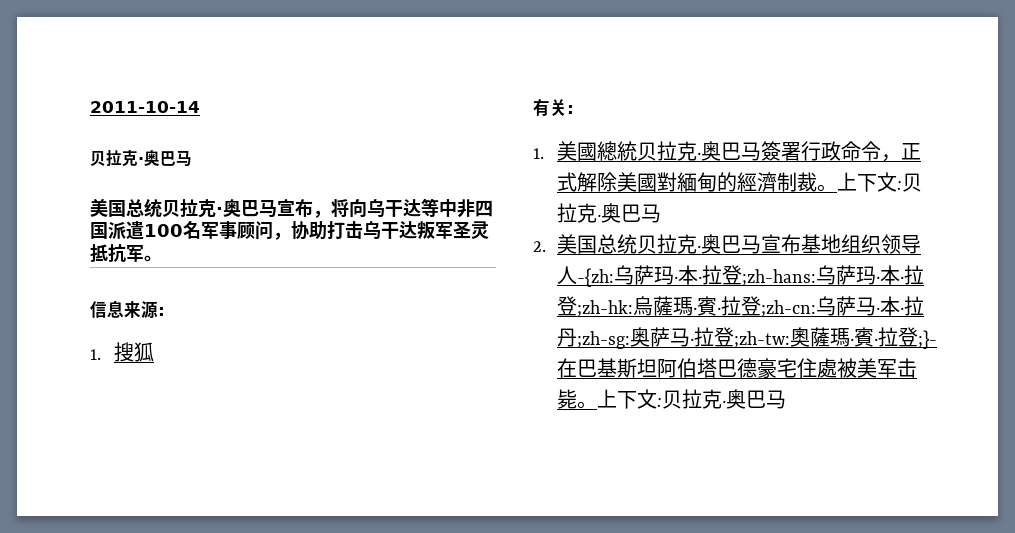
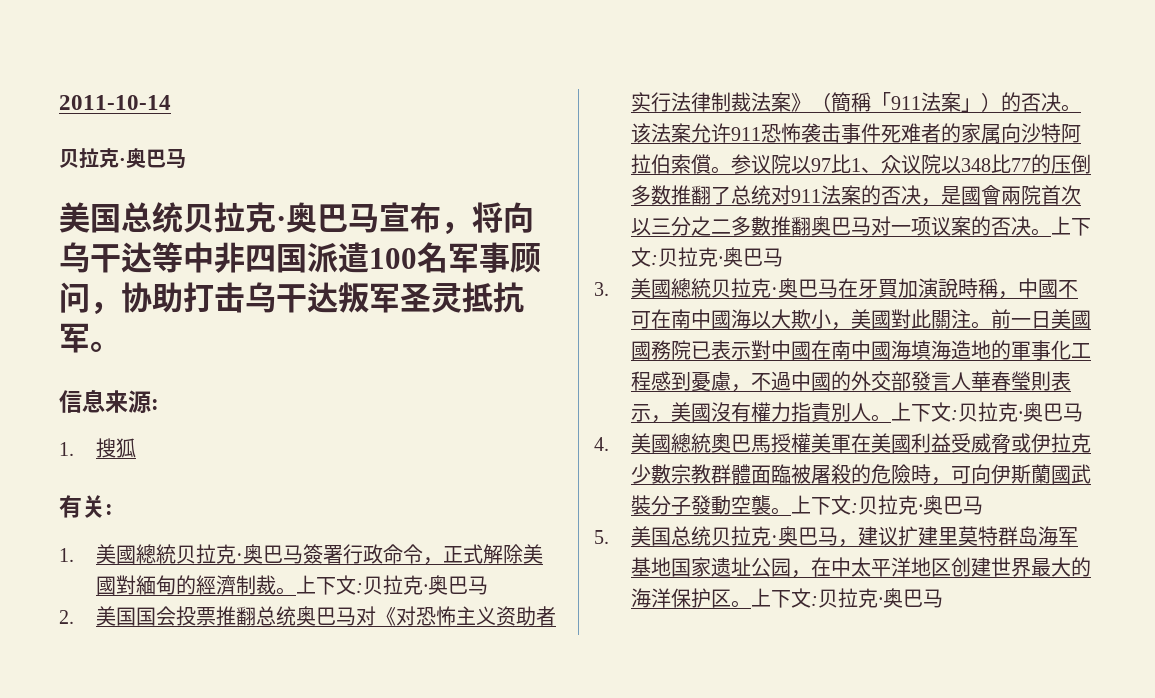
[597,234,922,254] [557,265,925,287] [557,296,925,317] [557,327,938,349] [557,358,918,378] [557,389,787,409] 总统贝拉克·奥巴马宣布基地组织领导人-{zh:乌萨玛·本·拉登;zh-hans:乌萨玛·本·拉登;zh-hk:烏薩瑪·賓·拉登;zh-cn:乌萨马·本·拉丹;zh-sg:奥萨马·拉登;zh-tw:奧薩瑪·賓·拉登;}-在巴基斯坦阿伯塔巴德豪宅住處被美军击毙。上下文:贝拉克·奥巴马 -> [136,606,557,626] [631,92,1082,112] [631,123,1082,144] [631,154,1092,174] [631,185,1082,206] [631,216,1092,236] [631,247,784,267] [594,278,1079,299] [631,309,1092,330] [631,340,1092,360] [631,371,1072,392] [631,402,1084,423] [594,433,1092,454] [631,464,1092,485] [631,495,984,515] [594,526,1079,547] [631,557,1092,578] [631,588,944,608] 国会投票推翻总统奥巴马对《对恐怖主义资助者实行法律制裁法案》（簡稱「911法案」）的否决。该法案允许911恐怖袭击事件死难者的家属向沙特阿拉伯索償。参议院以97比1、众议院以348比77的压倒多数推翻了总统对911法案的否决，是國會兩院首次以三分之二多數推翻奥巴马对一项议案的否决。上下文:贝拉克·奥巴马 // 3.美國總統贝拉克·奥巴马在牙買加演說時稱，中國不可在南中國海以大欺小，美國對此關注。前一日美國國務院已表示對中國在南中國海填海造地的軍事化工程感到憂慮，不過中國的外交部發言人華春瑩則表示，美國沒有權力指責別人。上下文:贝拉克·奥巴马 // 4.美國總統奧巴馬授權美軍在美國利益受威脅或伊拉克少數宗教群體面臨被屠殺的危險時，可向伊斯蘭國武裝分子發動空襲。上下文:贝拉克·奥巴马 // 5.美国总统贝拉克·奥巴马，建议扩建里莫特群岛海军基地国家遗址公园，在中太平洋地区创建世界最大的海洋保护区。上下文:贝拉克·奥巴马

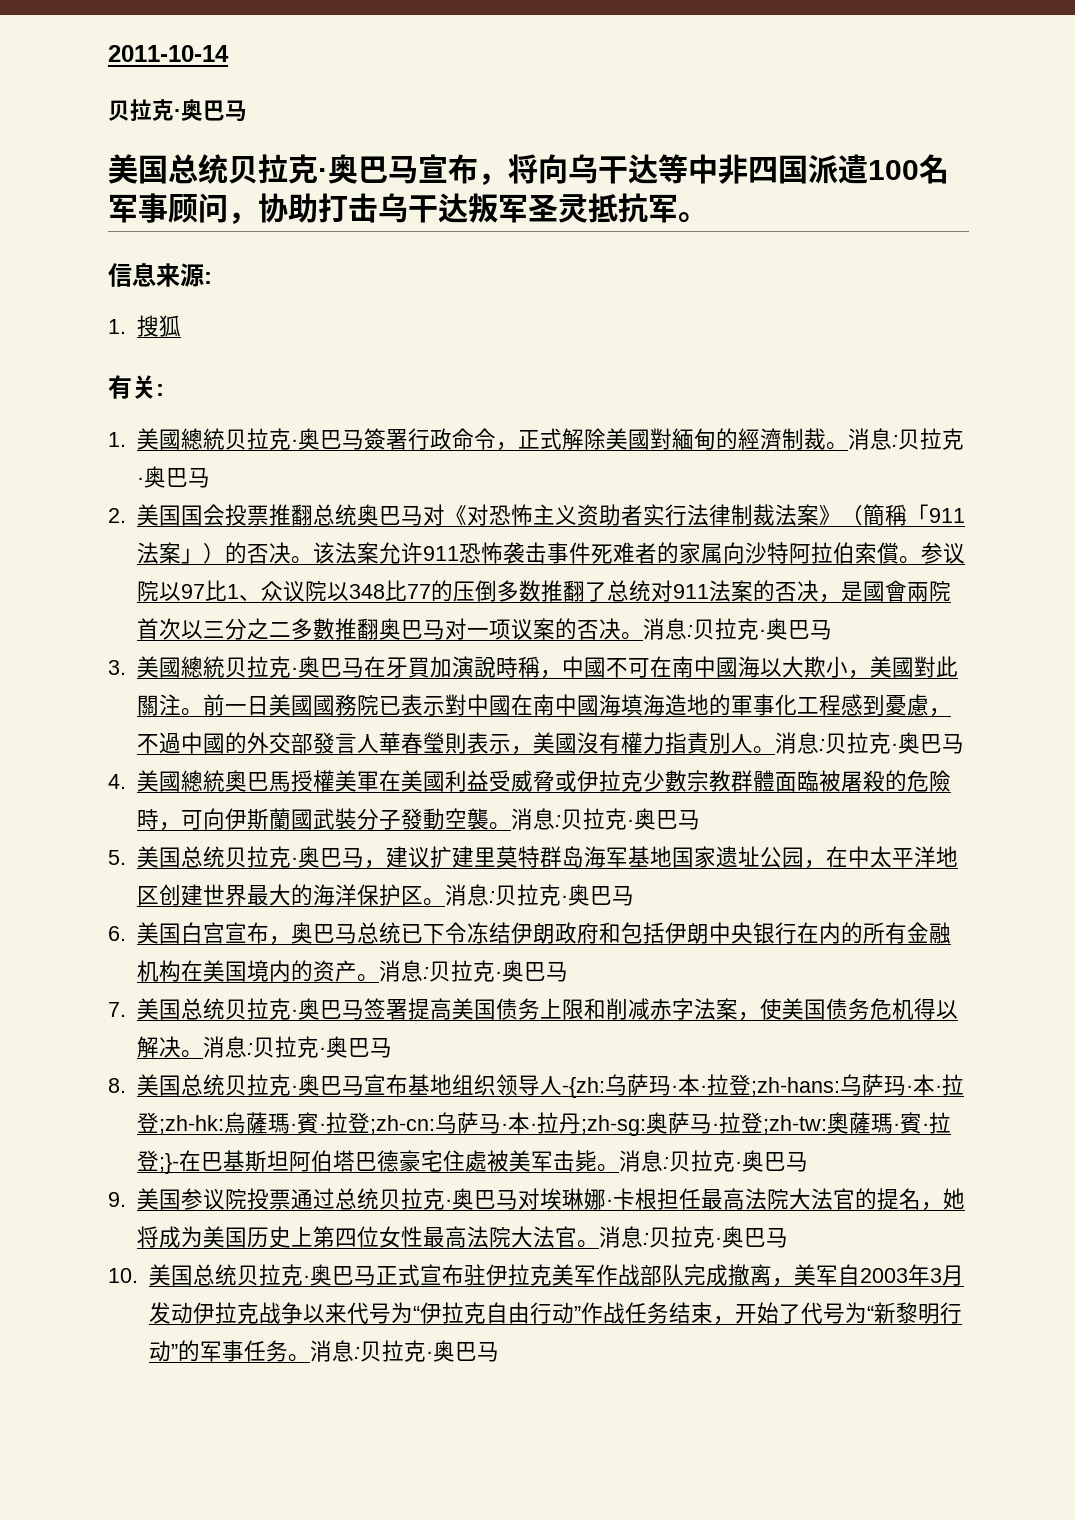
[296,575,357,595] 上下文 -> [847,428,892,450] 消息
[1051,216,1092,236] [631,247,652,267] 上下文 -> [642,618,687,640] 消息
[891,402,952,422] 上下文 -> [774,732,819,754] 消息
[791,495,852,515] 上下文 -> [510,808,555,830] 消息
[751,588,944,608] 上下文:贝拉克·奥巴马 -> [444,884,634,906] [108,922,951,945] [136,960,568,982] [108,998,958,1021] [136,1036,392,1058] [108,1074,964,1098] [136,1112,951,1136] [136,1150,808,1174] [108,1188,965,1211] [136,1226,788,1248] [108,1264,964,1287] [148,1302,962,1325] [148,1340,499,1362] 消息:贝拉克·奥巴马 // 6.美国白宫宣布，奥巴马总统已下令冻结伊朗政府和包括伊朗中央银行在内的所有金融机构在美国境内的资产。消息:贝拉克·奥巴马 // 7.美国总统贝拉克·奥巴马签署提高美国债务上限和削减赤字法案，使美国债务危机得以解决。消息:贝拉克·奥巴马 // 8.美国总统贝拉克·奥巴马宣布基地组织领导人-{zh:乌萨玛·本·拉登;zh-hans:乌萨玛·本·拉登;zh-hk:烏薩瑪·賓·拉登;zh-cn:乌萨马·本·拉丹;zh-sg:奥萨马·拉登;zh-tw:奧薩瑪·賓·拉登;}-在巴基斯坦阿伯塔巴德豪宅住處被美军击毙。消息:贝拉克·奥巴马 // 9.美国参议院投票通过总统贝拉克·奥巴马对埃琳娜·卡根担任最高法院大法官的提名，她将成为美国历史上第四位女性最高法院大法官。消息:贝拉克·奥巴马 // 10.美国总统贝拉克·奥巴马正式宣布驻伊拉克美军作战部队完成撤离，美军自2003年3月发动伊拉克战争以来代号为“伊拉克自由行动”作战任务结束，开始了代号为“新黎明行动”的军事任务。消息:贝拉克·奥巴马

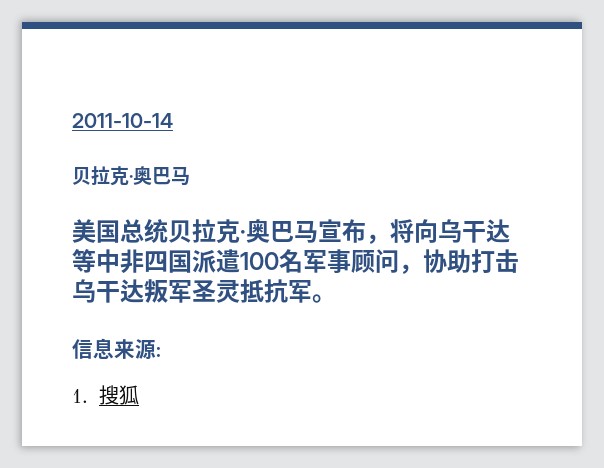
[108,375,164,399] [108,428,964,451] [136,466,210,488] [108,504,965,526] [136,542,965,564] [136,580,951,603] [136,618,832,640] [108,656,958,679] [136,694,951,717] [136,732,964,755] [108,770,951,792] [136,808,700,831] [108,846,958,869] [136,884,634,906] [108,922,951,945] [136,960,568,982] [108,998,958,1021] [136,1036,392,1058] [108,1074,964,1098] [136,1112,951,1136] [136,1150,808,1174] [108,1188,965,1211] [136,1226,788,1248] [108,1264,964,1287] [148,1302,962,1325] [148,1340,499,1362] // 有关: // 1.美國總統贝拉克·奥巴马簽署行政命令，正式解除美國對緬甸的經濟制裁。消息:贝拉克·奥巴马 // 2.美国国会投票推翻总统奥巴马对《对恐怖主义资助者实行法律制裁法案》（簡稱「911法案」）的否决。该法案允许911恐怖袭击事件死难者的家属向沙特阿拉伯索償。参议院以97比1、众议院以348比77的压倒多数推翻了总统对911法案的否决，是國會兩院首次以三分之二多數推翻奥巴马对一项议案的否决。消息:贝拉克·奥巴马 // 3.美國總統贝拉克·奥巴马在牙買加演說時稱，中國不可在南中國海以大欺小，美國對此關注。前一日美國國務院已表示對中國在南中國海填海造地的軍事化工程感到憂慮，不過中國的外交部發言人華春瑩則表示，美國沒有權力指責別人。消息:贝拉克·奥巴马 // 4.美國總統奧巴馬授權美軍在美國利益受威脅或伊拉克少數宗教群體面臨被屠殺的危險時，可向伊斯蘭國武裝分子發動空襲。消息:贝拉克·奥巴马 // 5.美国总统贝拉克·奥巴马，建议扩建里莫特群岛海军基地国家遗址公园，在中太平洋地区创建世界最大的海洋保护区。消息:贝拉克·奥巴马 // 6.美国白宫宣布，奥巴马总统已下令冻结伊朗政府和包括伊朗中央银行在内的所有金融机构在美国境内的资产。消息:贝拉克·奥巴马 // 7.美国总统贝拉克·奥巴马签署提高美国债务上限和削减赤字法案，使美国债务危机得以解决。消息:贝拉克·奥巴马 // 8.美国总统贝拉克·奥巴马宣布基地组织领导人-{zh:乌萨玛·本·拉登;zh-hans:乌萨玛·本·拉登;zh-hk:烏薩瑪·賓·拉登;zh-cn:乌萨马·本·拉丹;zh-sg:奥萨马·拉登;zh-tw:奧薩瑪·賓·拉登;}-在巴基斯坦阿伯塔巴德豪宅住處被美军击毙。消息:贝拉克·奥巴马 // 9.美国参议院投票通过总统贝拉克·奥巴马对埃琳娜·卡根担任最高法院大法官的提名，她将成为美国历史上第四位女性最高法院大法官。消息:贝拉克·奥巴马 // 10.美国总统贝拉克·奥巴马正式宣布驻伊拉克美军作战部队完成撤离，美军自2003年3月发动伊拉克战争以来代号为“伊拉克自由行动”作战任务结束，开始了代号为“新黎明行动”的军事任务。消息:贝拉克·奥巴马 -> (140, 395) none

